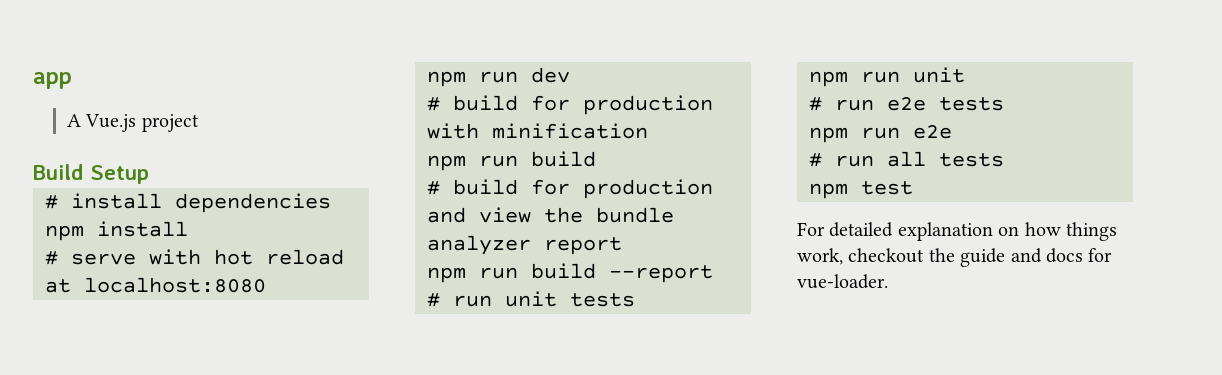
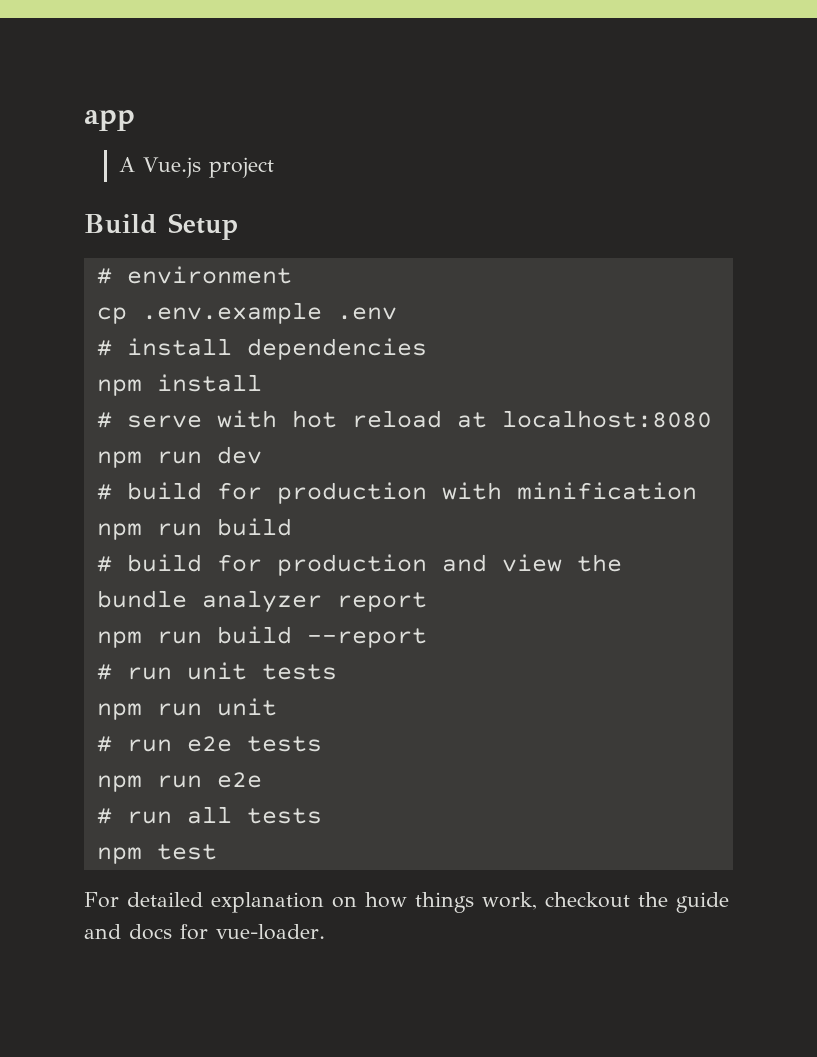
(149, 174) none -> [96,266,292,284] [96,302,397,324] // # environment // cp .env.example .env

